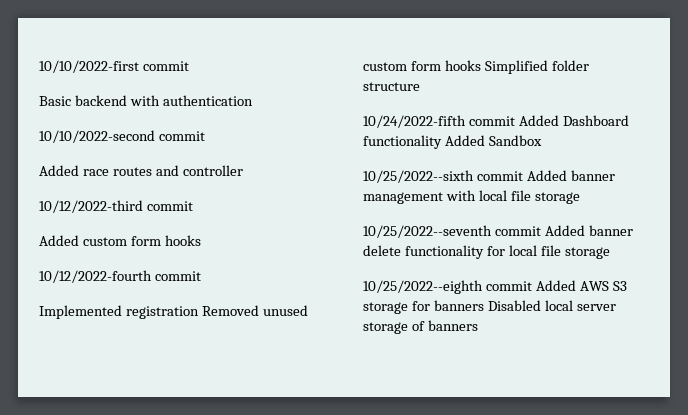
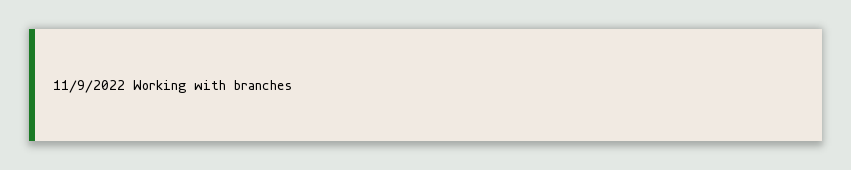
[39,60,189,73] [39,95,253,106] [39,130,205,143] [39,165,243,176] [39,200,193,213] [39,235,201,246] [39,270,201,283] [39,305,308,319] [363,60,589,74] [363,82,420,91] [363,115,629,128] [363,135,542,149] [363,170,615,183] [363,190,580,204] [363,225,633,238] [363,245,610,259] [363,280,627,294] [363,300,616,314] [363,320,478,334] 10/10/2022-first commit // Basic backend with authentication // 10/10/2022-second commit // Added race routes and controller // 10/12/2022-third commit // Added custom form hooks // 10/12/2022-fourth commit // Implemented registration Removed unused custom form hooks Simplified folder structure // 10/24/2022-fifth commit Added Dashboard functionality Added Sandbox // 10/25/2022--sixth commit Added banner management with local file storage // 10/25/2022--seventh commit Added banner delete functionality for local file storage // 10/25/2022--eighth commit Added AWS S3 storage for banners Disabled local server storage of banners -> [53,80,292,93] 11/9/2022 Working with branches

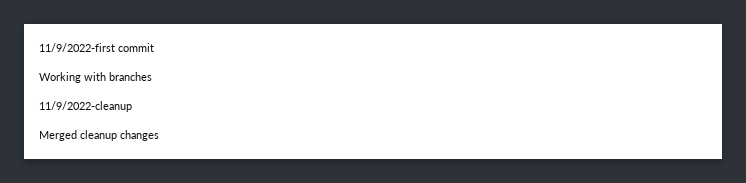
[53,80,125,93] 11/9/2022 -> [39,43,154,52] 11/9/2022-first commit //
(292, 85) none -> [39,101,132,112] [39,130,159,141] // 11/9/2022-cleanup // Merged cleanup changes

